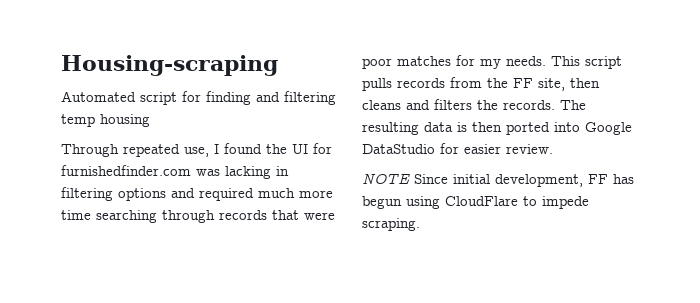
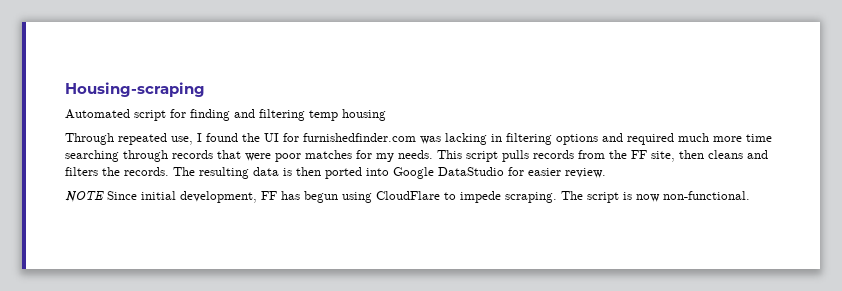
(420, 224) none -> [561,191,750,203] The script is now non-functional.

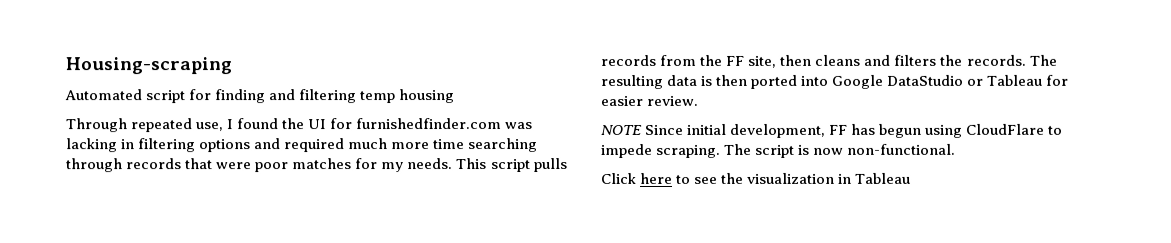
(504, 171) none -> [966,74,1043,86] or Tableau
(750, 195) none -> [601,172,912,184] // Click here to see the visualization in Tableau

